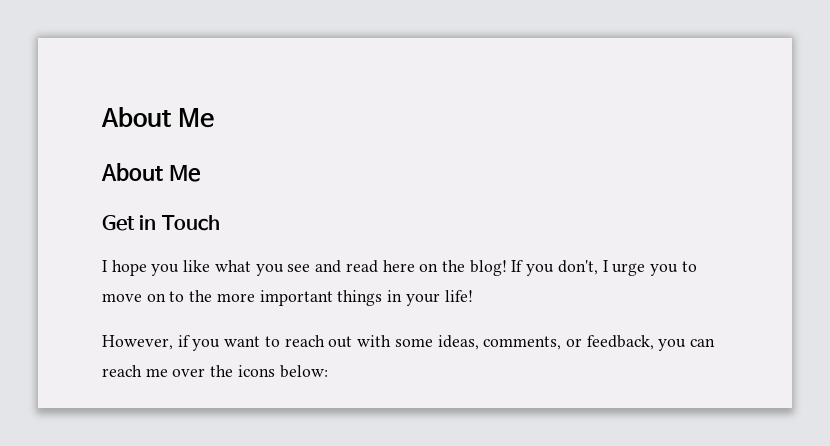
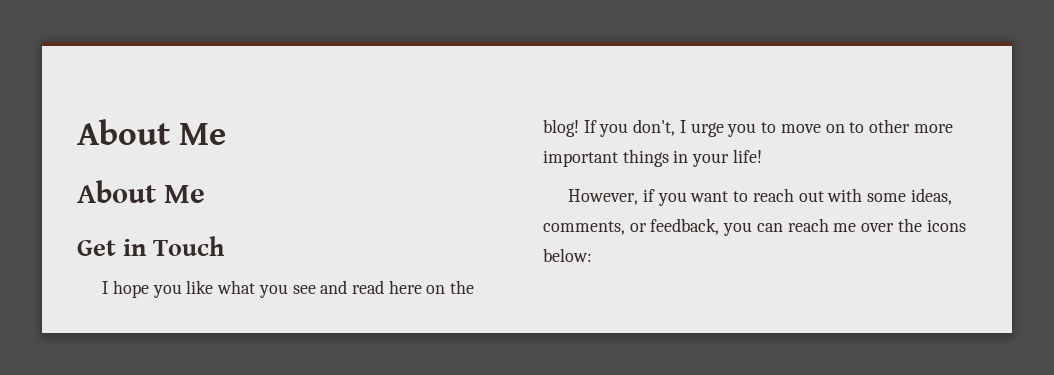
[189,290,213,302] the -> [868,119,910,133] other

